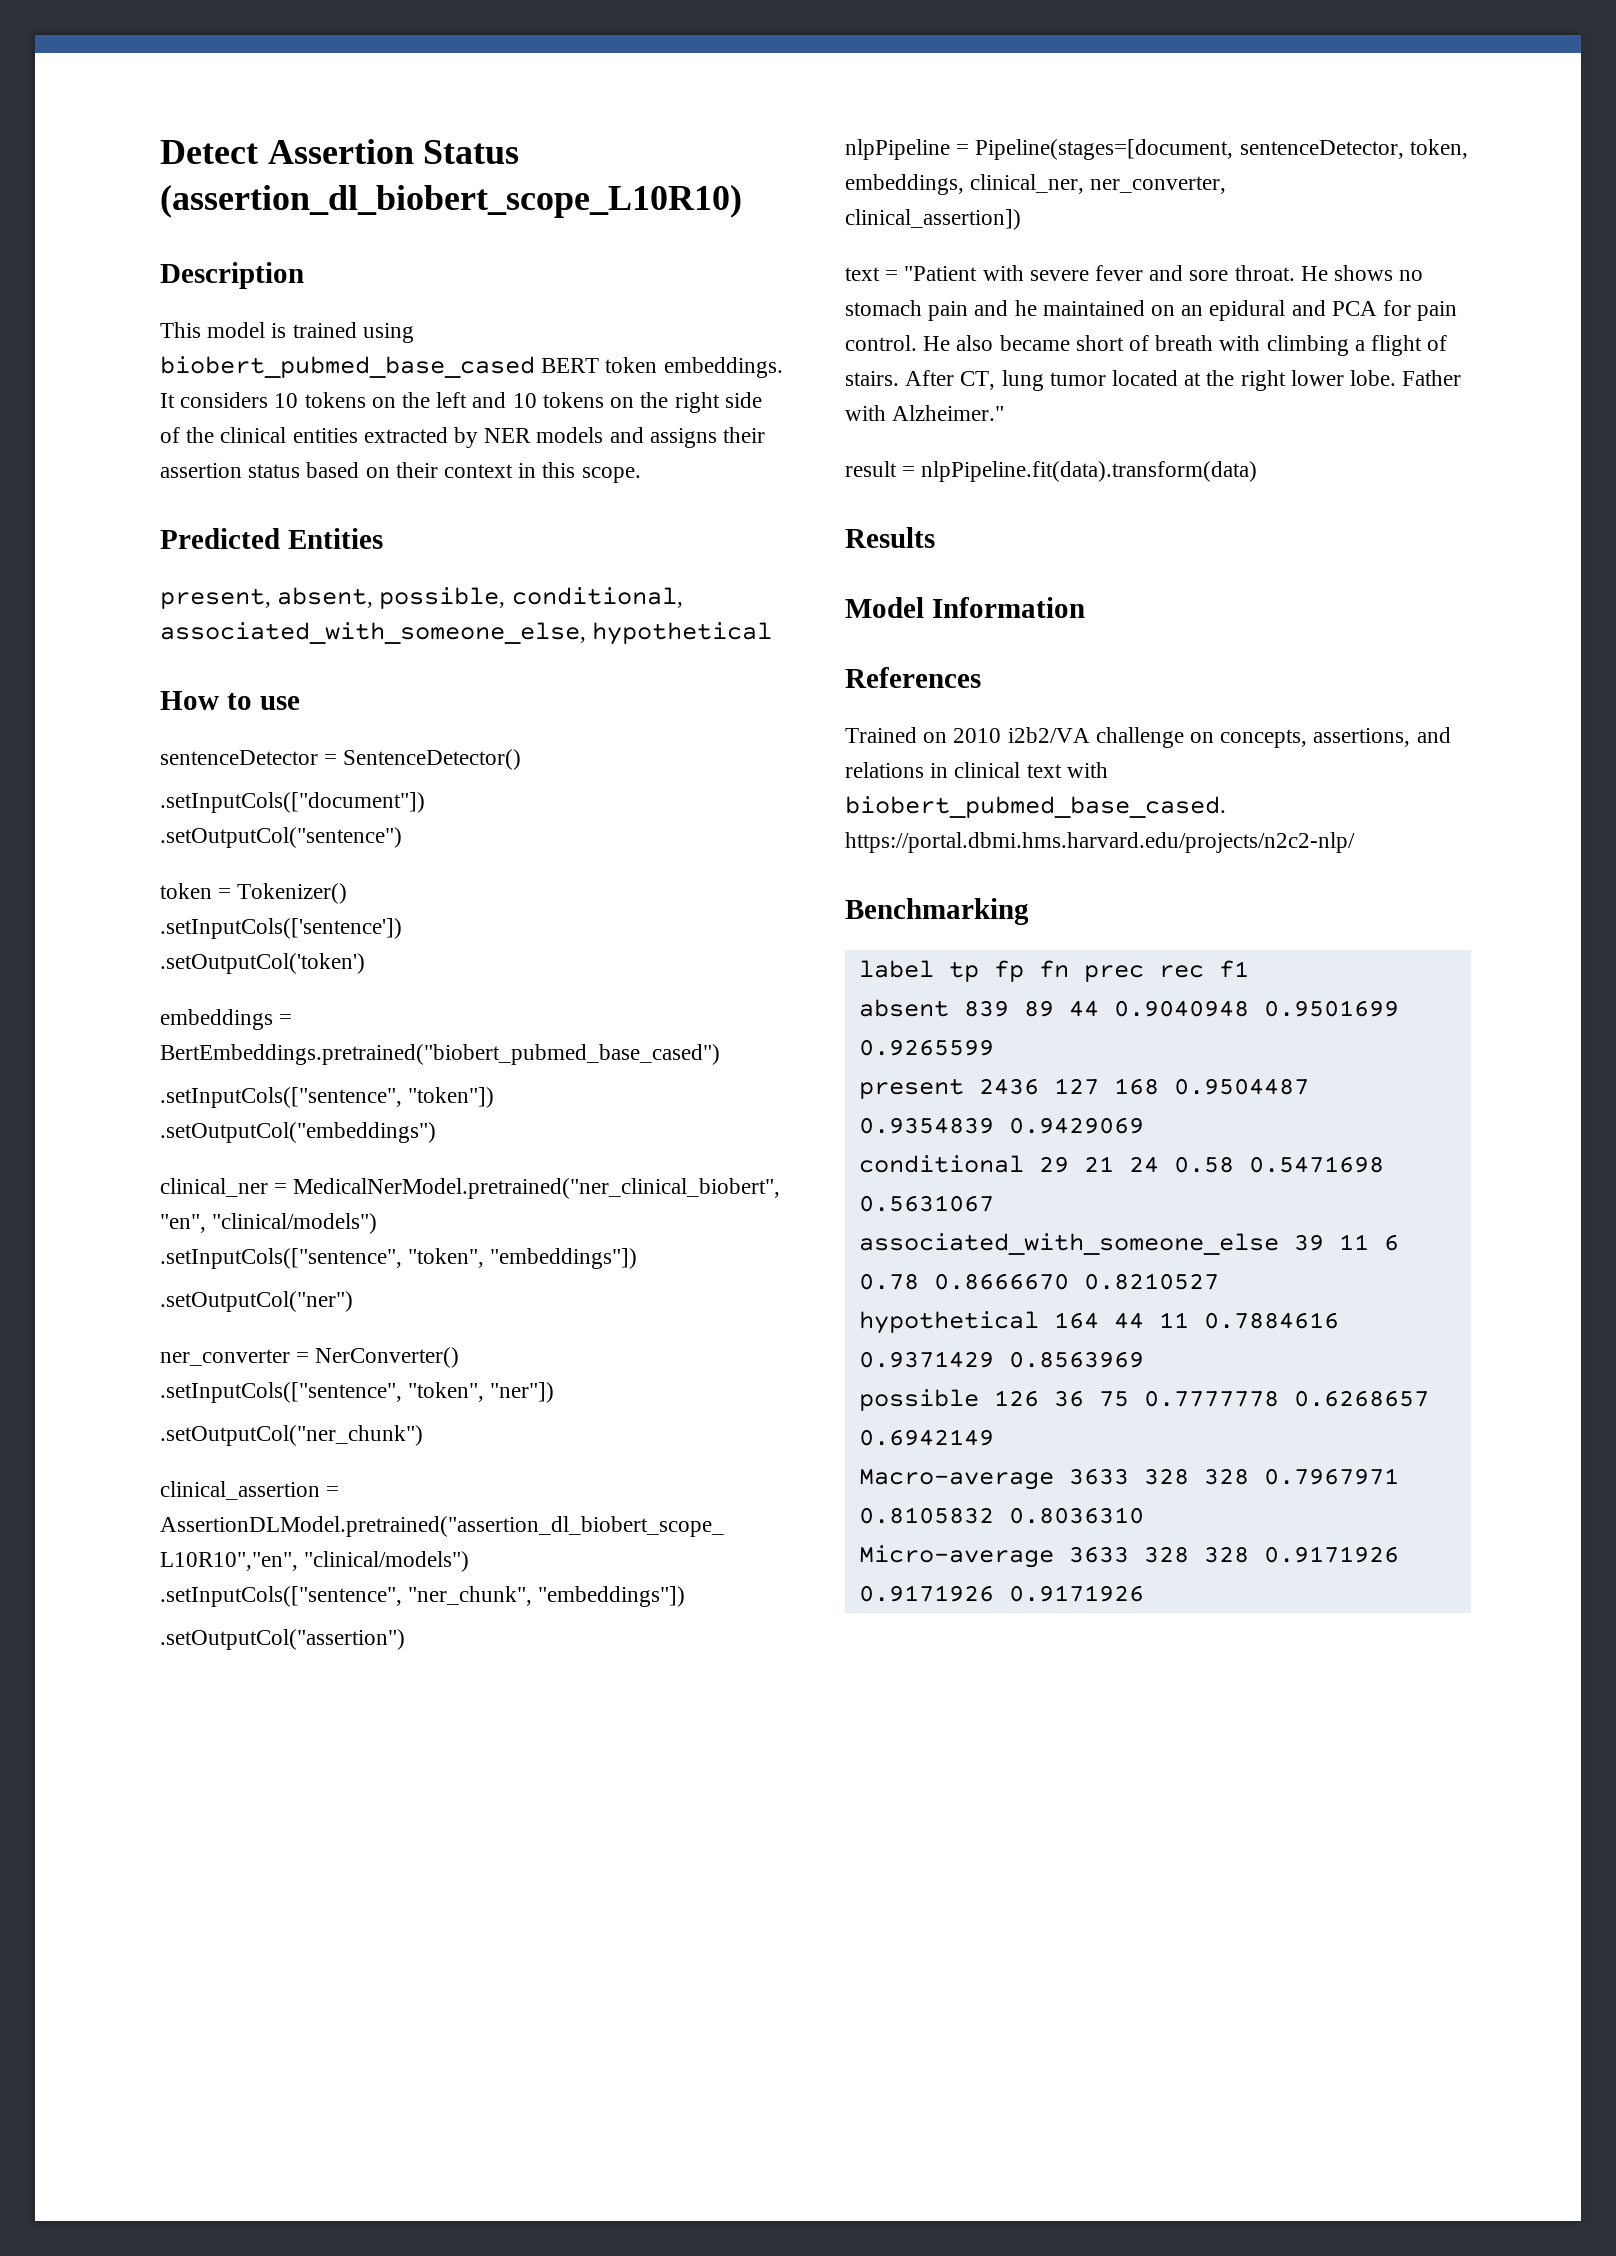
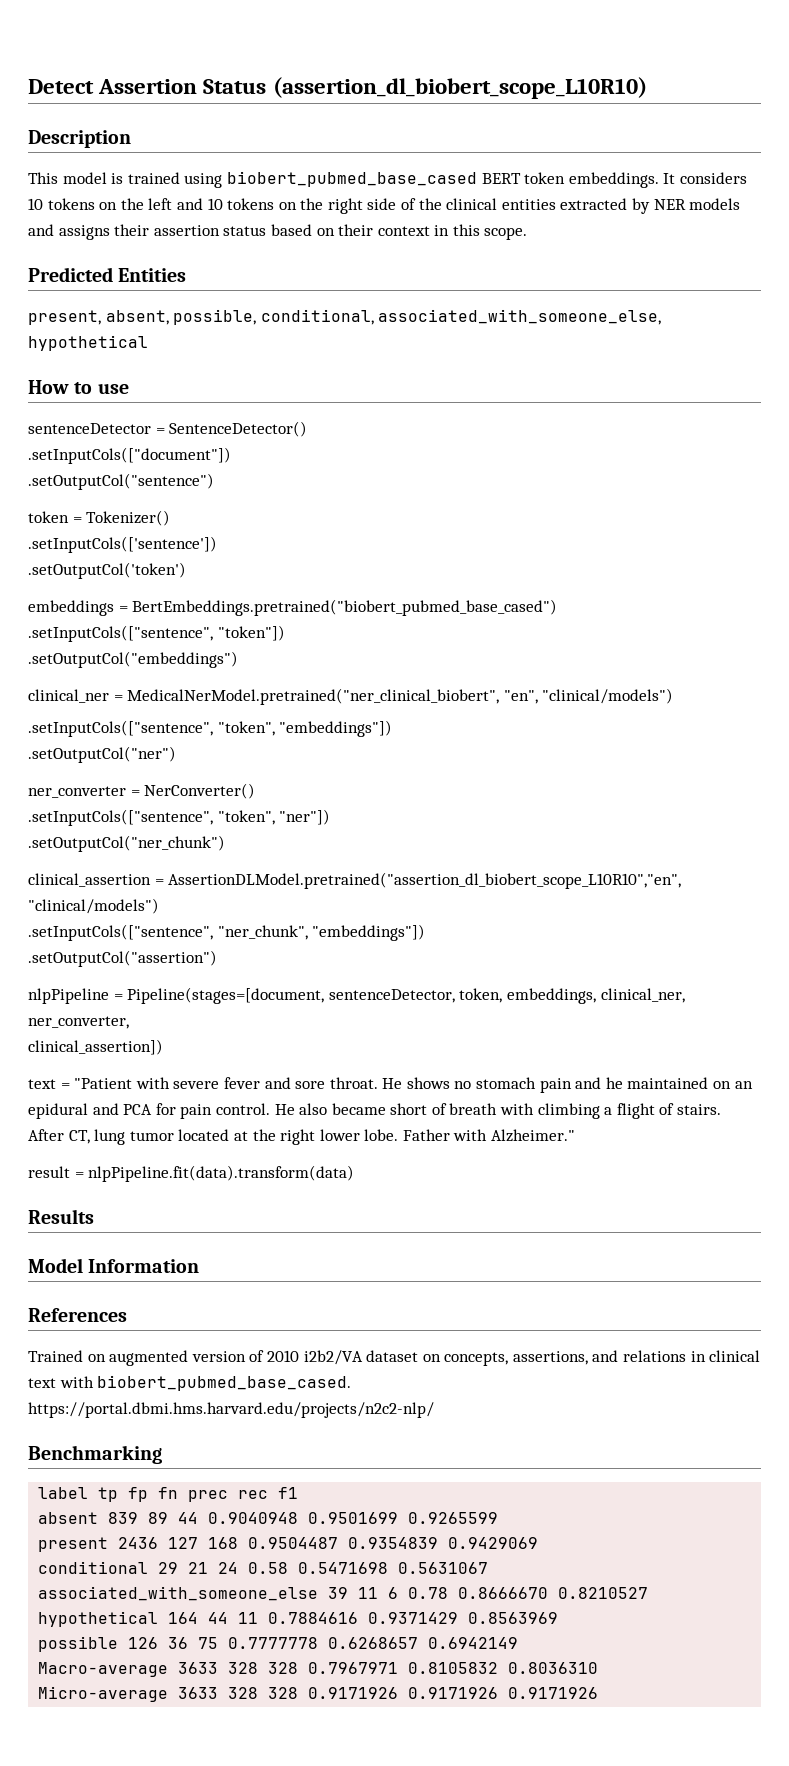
(948, 737) none -> [109,1350,265,1366] augmented version of
[1095,727,1184,748] challenge -> [366,1350,419,1362] dataset

